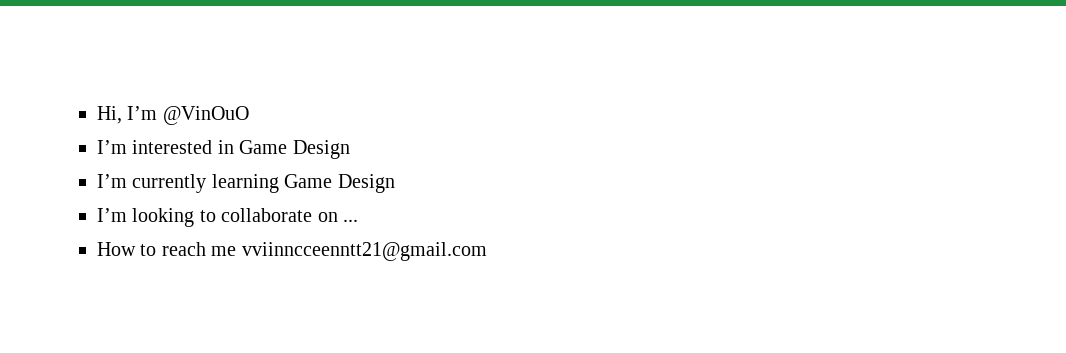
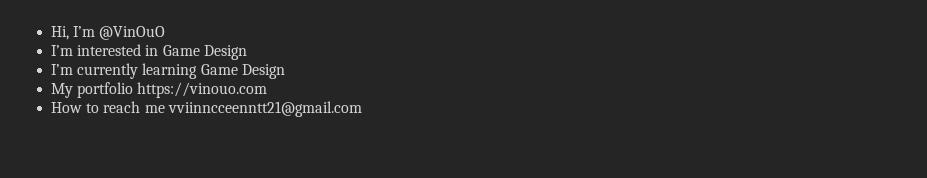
[97,208,358,227] I’m looking to collaborate on ... -> [51,82,268,98] My portfolio https://vinouo.com

